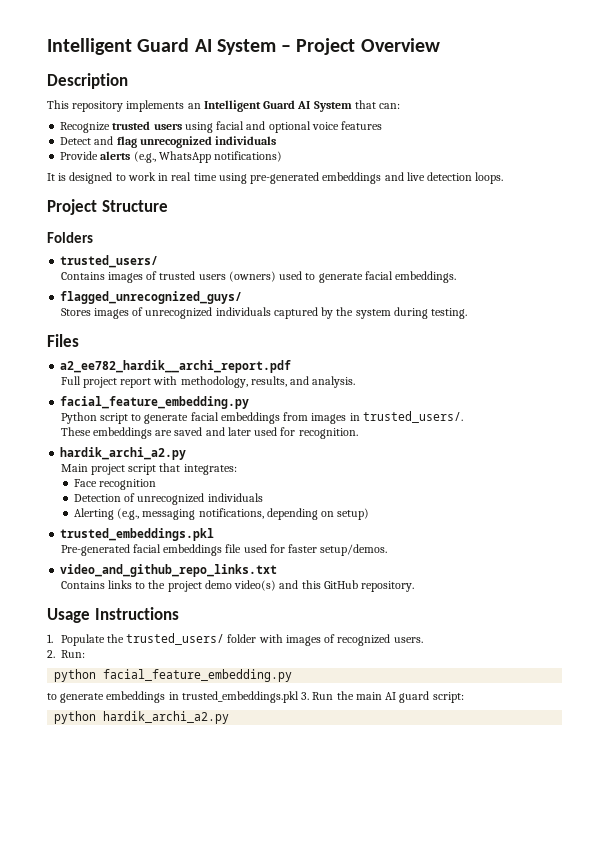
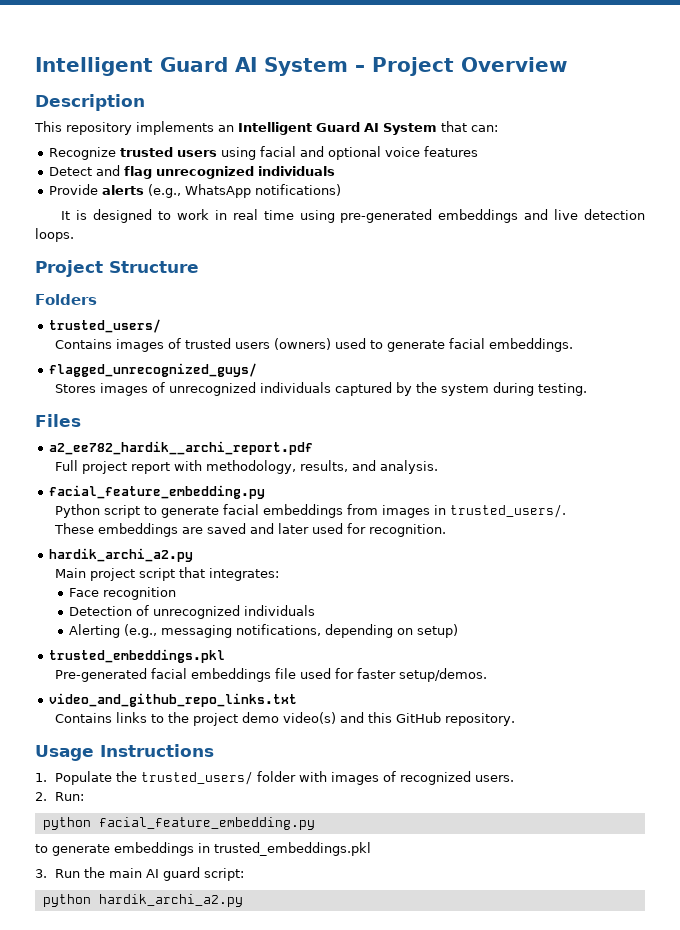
(299, 697) none -> (371, 849) //

